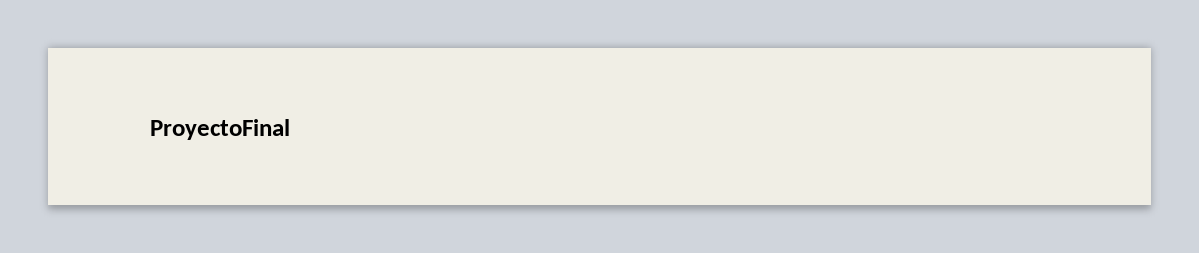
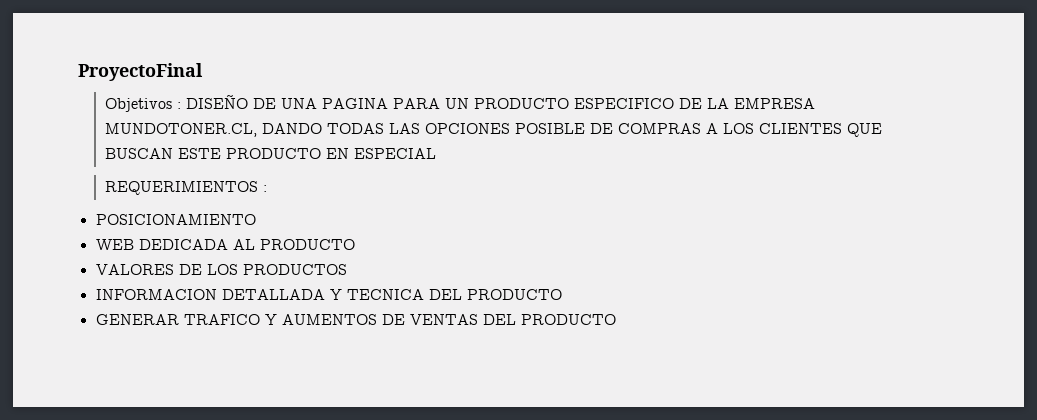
(290, 129) none -> [105,94,816,112] [105,123,883,137] [105,148,437,159] [105,181,268,195] [95,214,256,225] [95,239,355,250] [95,264,347,275] [95,289,562,300] [95,314,616,325] // Objetivos : DISEÑO DE UNA PAGINA PARA UN PRODUCTO ESPECIFICO DE LA EMPRESA MUNDOTONER.CL, DANDO TODAS LAS OPCIONES POSIBLE DE COMPRAS A LOS CLIENTES QUE BUSCAN ESTE PRODUCTO EN ESPECIAL // REQUERIMIENTOS : // POSICIONAMIENTO // WEB DEDICADA AL PRODUCTO // VALORES DE LOS PRODUCTOS // INFORMACION DETALLADA Y TECNICA DEL PRODUCTO // GENERAR TRAFICO Y AUMENTOS DE VENTAS DEL PRODUCTO

